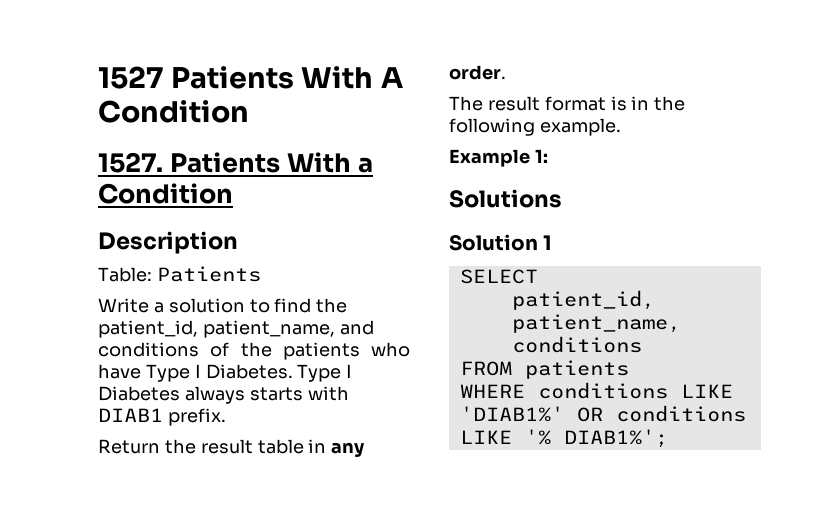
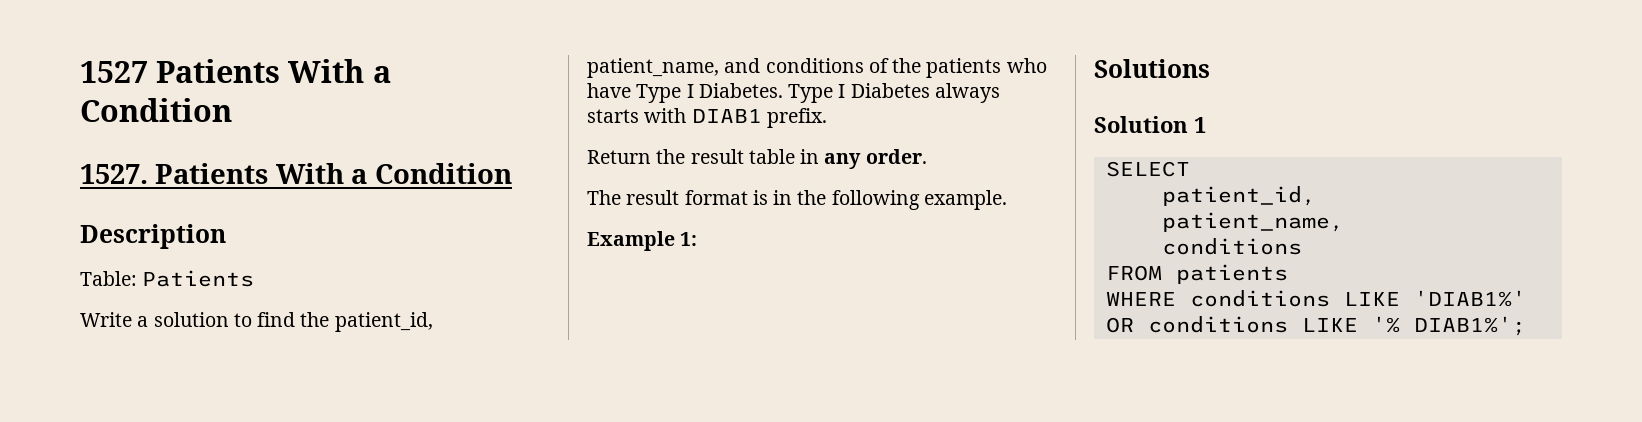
[381,67,404,88] A -> [372,66,391,83] a

